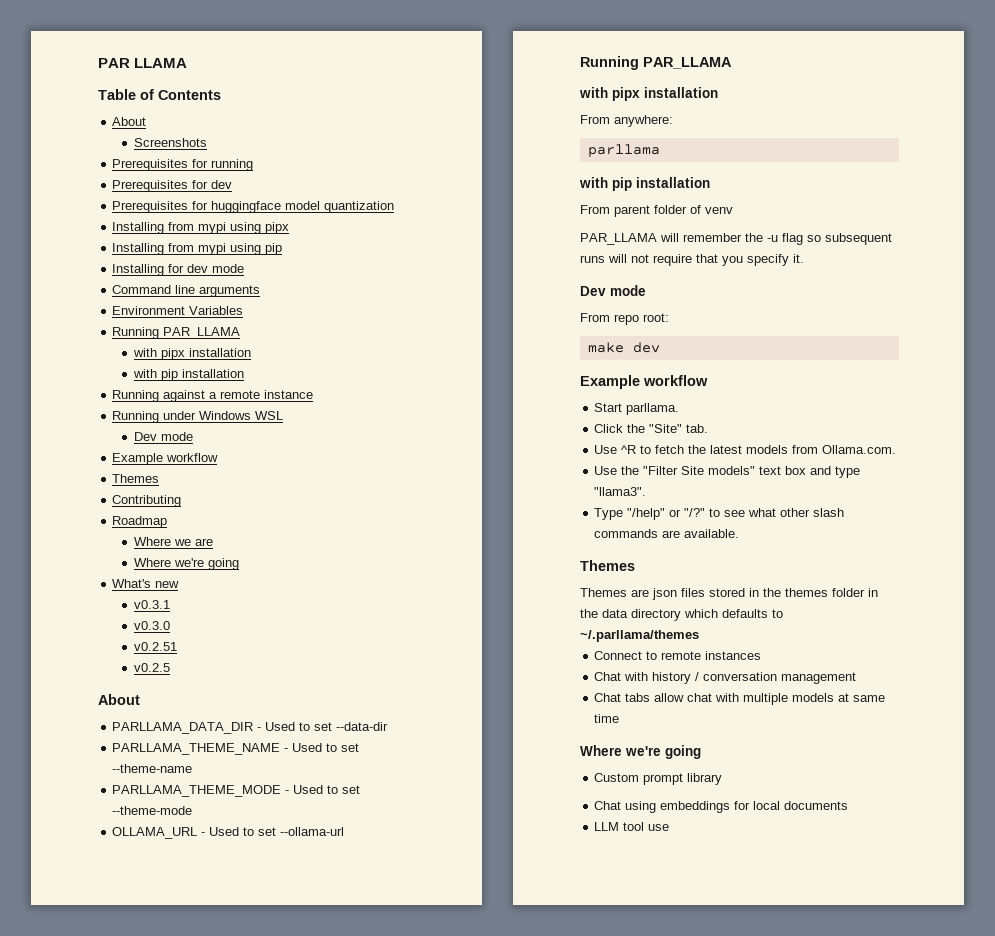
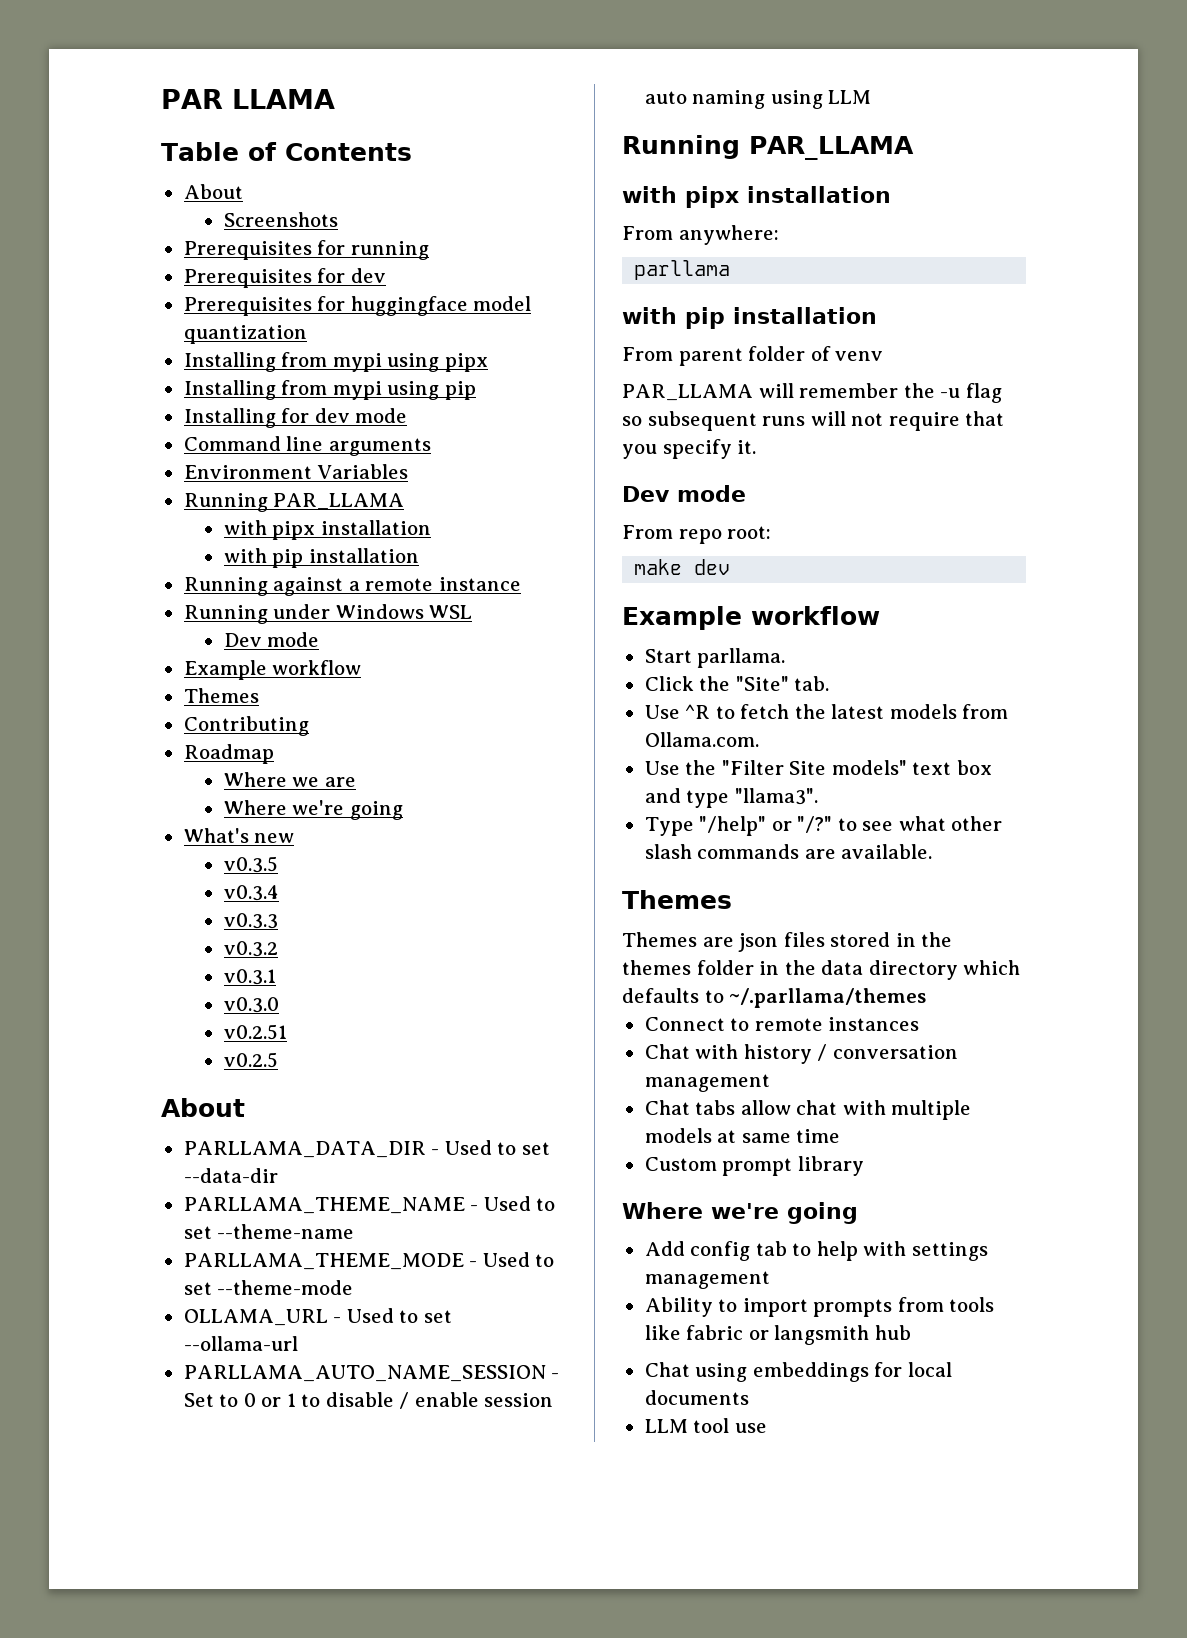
(180, 584) none -> [223,856,278,873] [223,885,279,901] [223,913,278,929] [223,941,278,957] // v0.3.5 // v0.3.4 // v0.3.3 // v0.3.2
(345, 831) none -> [183,1365,560,1382] [183,1392,554,1409] [644,90,872,109] // PARLLAMA_AUTO_NAME_SESSION - Set to 0 or 1 to disable / enable session auto naming using LLM
[580,745,701,759] [594,773,723,785] // Where we're going // Custom prompt library -> [644,1156,864,1176] [622,1202,858,1224] [644,1241,988,1261] [644,1271,770,1289] [644,1297,995,1317] [644,1325,911,1345] // Custom prompt library // Where we're going // Add config tab to help with settings management // Ability to import prompts from tools like fabric or langsmith hub

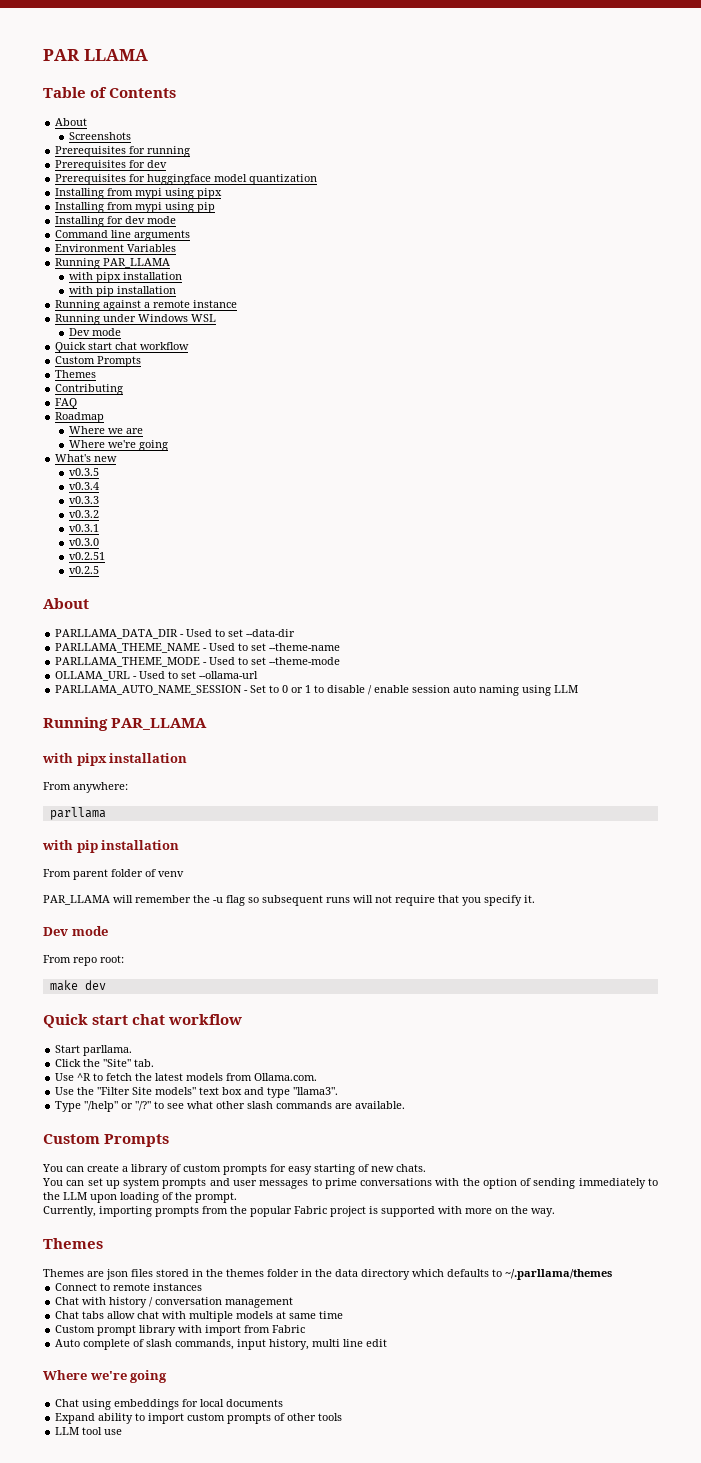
[183,660,362,680] Example workflow -> [55,342,190,353] [55,356,142,367] Quick start chat workflow // Custom Prompts
(309, 726) none -> [55,398,78,409] // FAQ
[622,606,742,630] Example -> [43,1014,166,1028] Quick start chat
(933, 851) none -> [43,1134,170,1147] [42,1164,426,1175] [42,1178,658,1189] [43,1192,237,1203] [43,1206,555,1217] // Custom Prompts // You can create a library of custom prompts for easy starting of new chats. // You can set up system prompts and user messages to prime conversations with the option of sending immediately to the LLM upon loading of the prompt. // Currently, importing prompts from the popular Fabric project is supported with more on the way.
[622,1202,858,1224] [644,1241,988,1261] [644,1271,770,1289] [644,1297,995,1317] [644,1325,911,1345] // Where we're going // Add config tab to help with settings management // Ability to import prompts from tools like fabric or langsmith hub -> [178,1325,306,1336] [55,1339,388,1350] [43,1370,168,1383] with import from Fabric // Auto complete of slash commands, input history, multi line edit // Where we're going
(749, 1397) none -> [55,1413,343,1424] // Expand ability to import custom prompts of other tools

